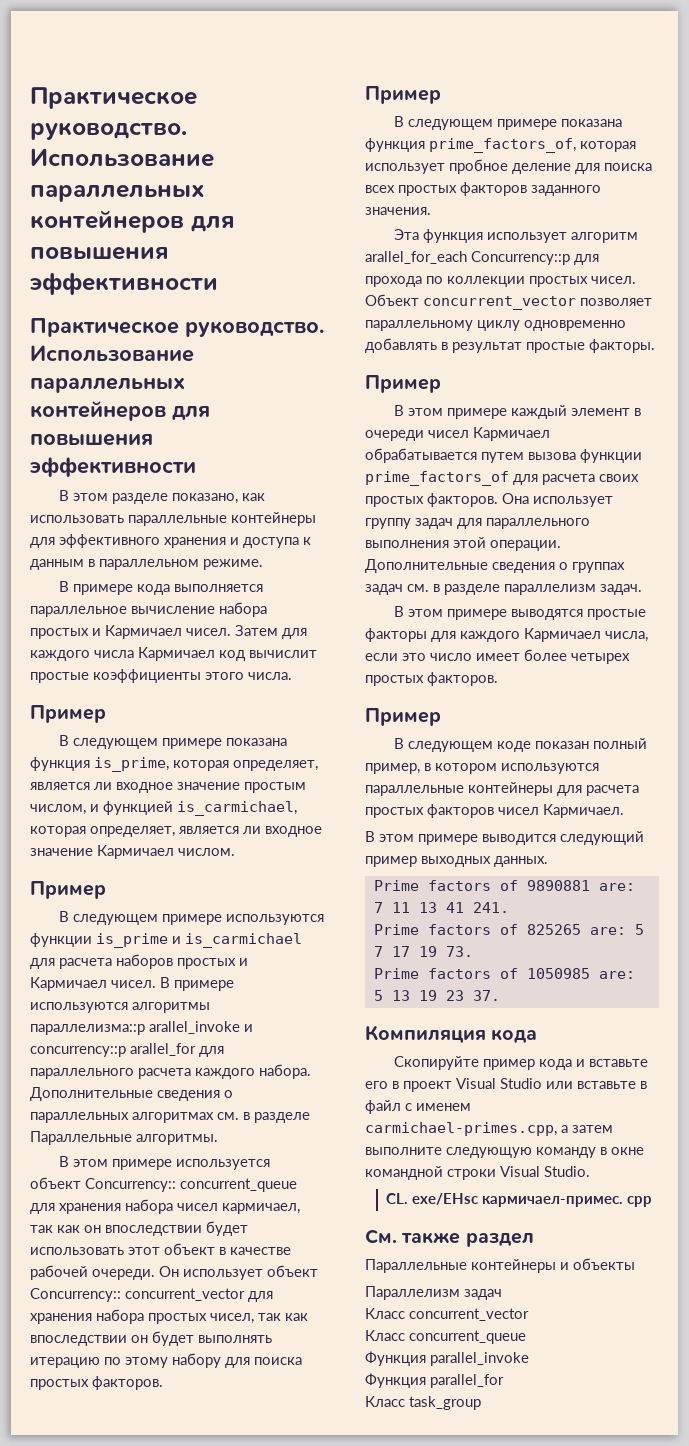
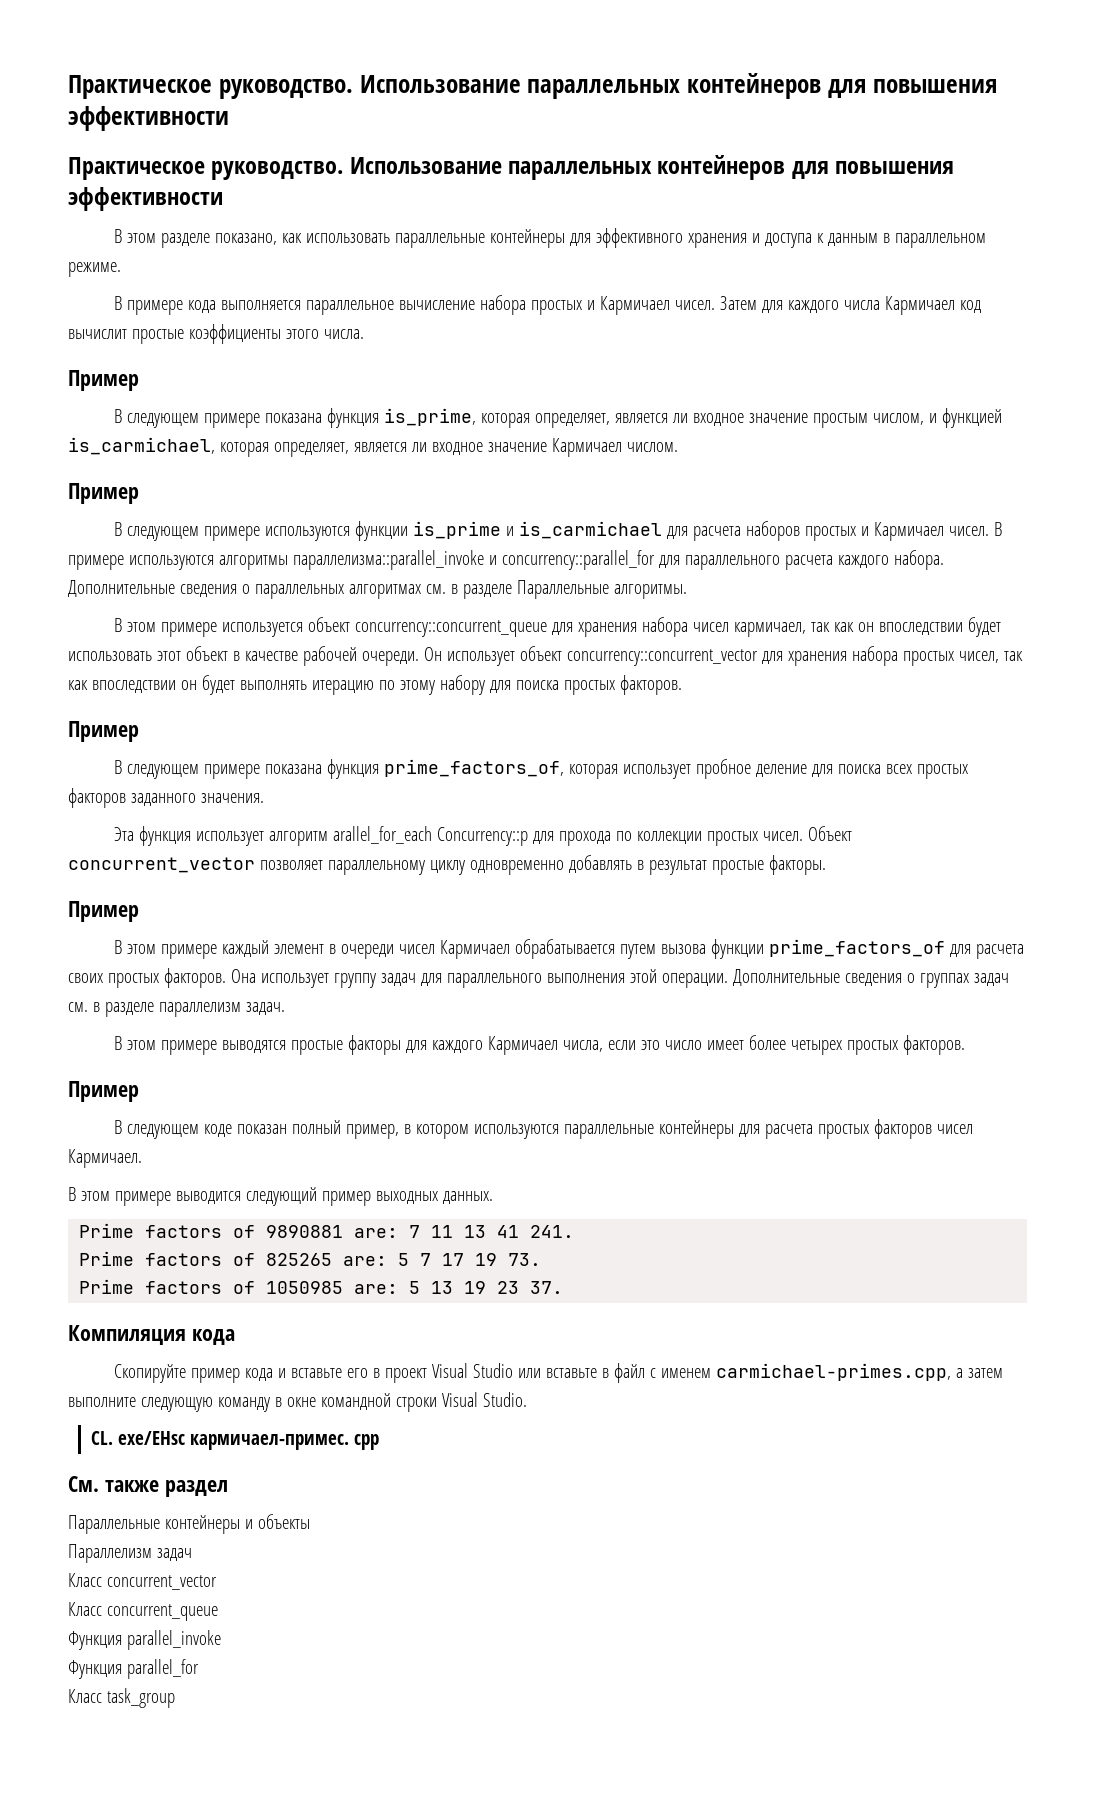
[30,1021,253,1035] [30,1043,196,1057] параллелизма::p arallel_invoke и concurrency::p arallel_for -> [292,550,655,570] параллелизма::parallel_invoke и concurrency::parallel_for
[85,1178,297,1192] Concurrency:: concurrent_queue -> [355,620,548,637] concurrency::concurrent_queue
[30,1288,245,1302] Concurrency:: concurrent_vector -> [566,649,758,666] concurrency::concurrent_vector

